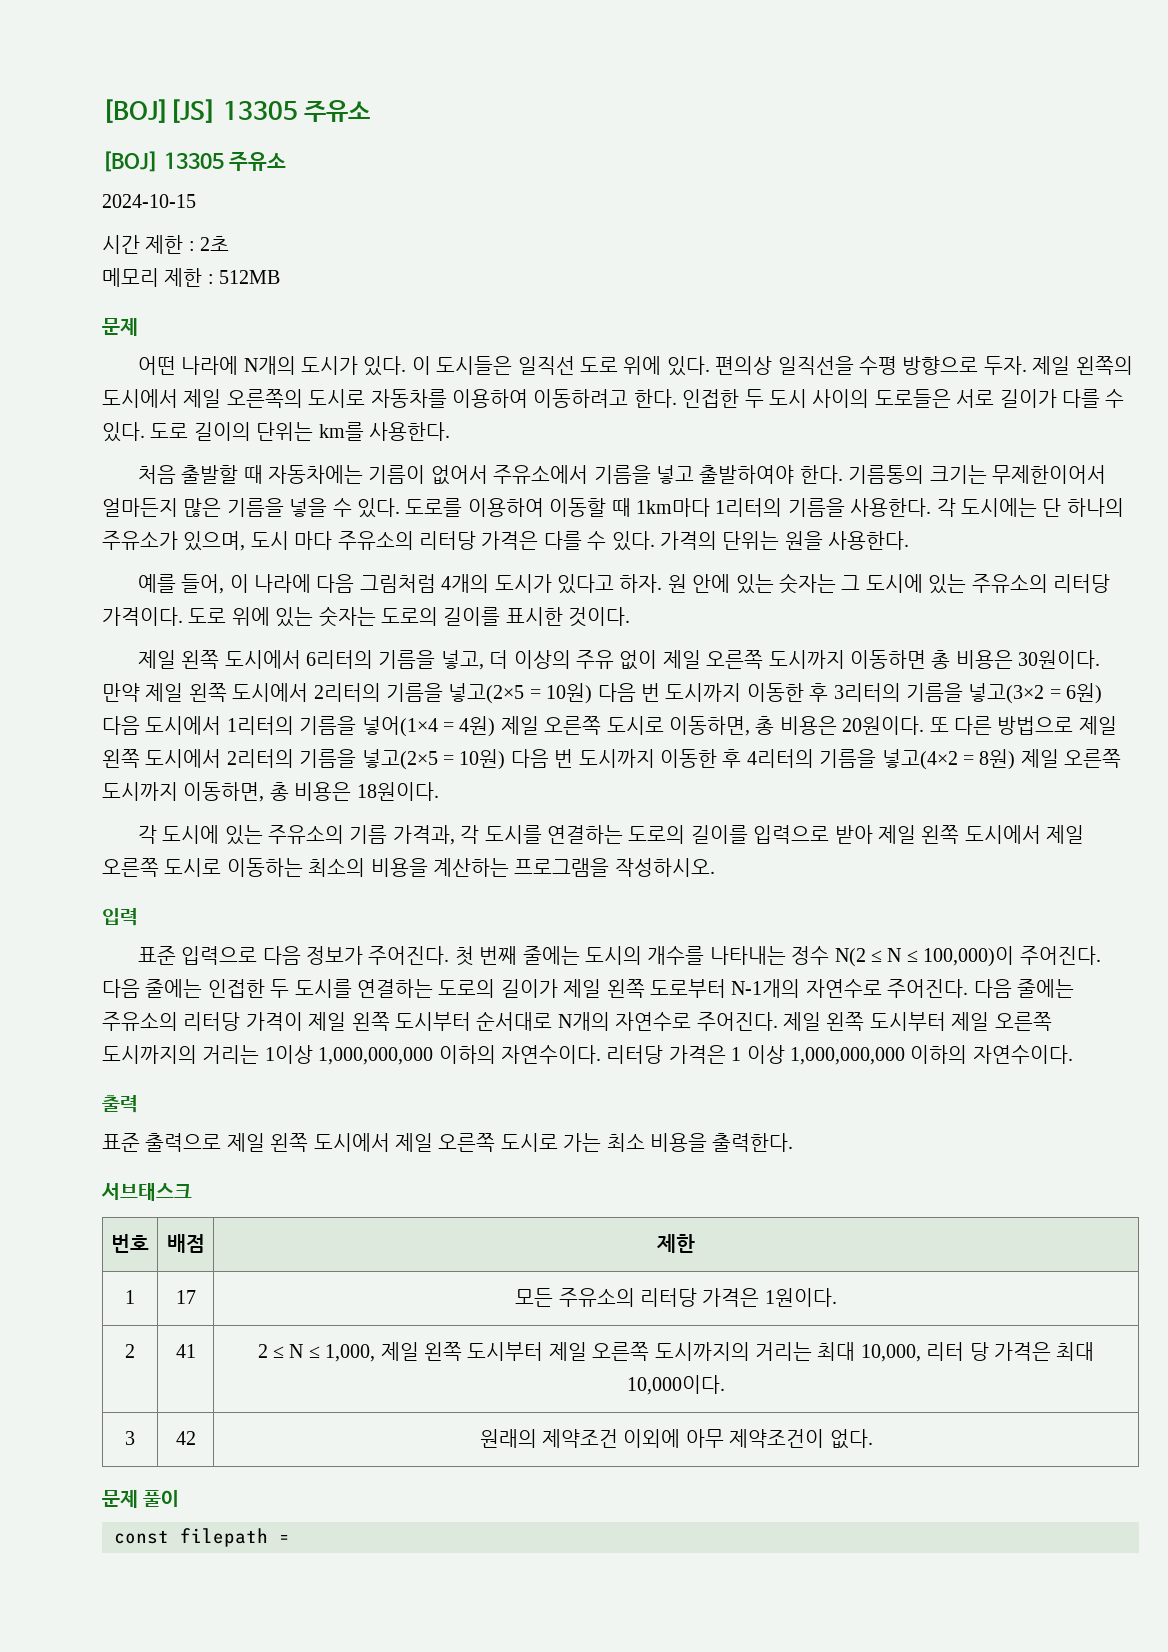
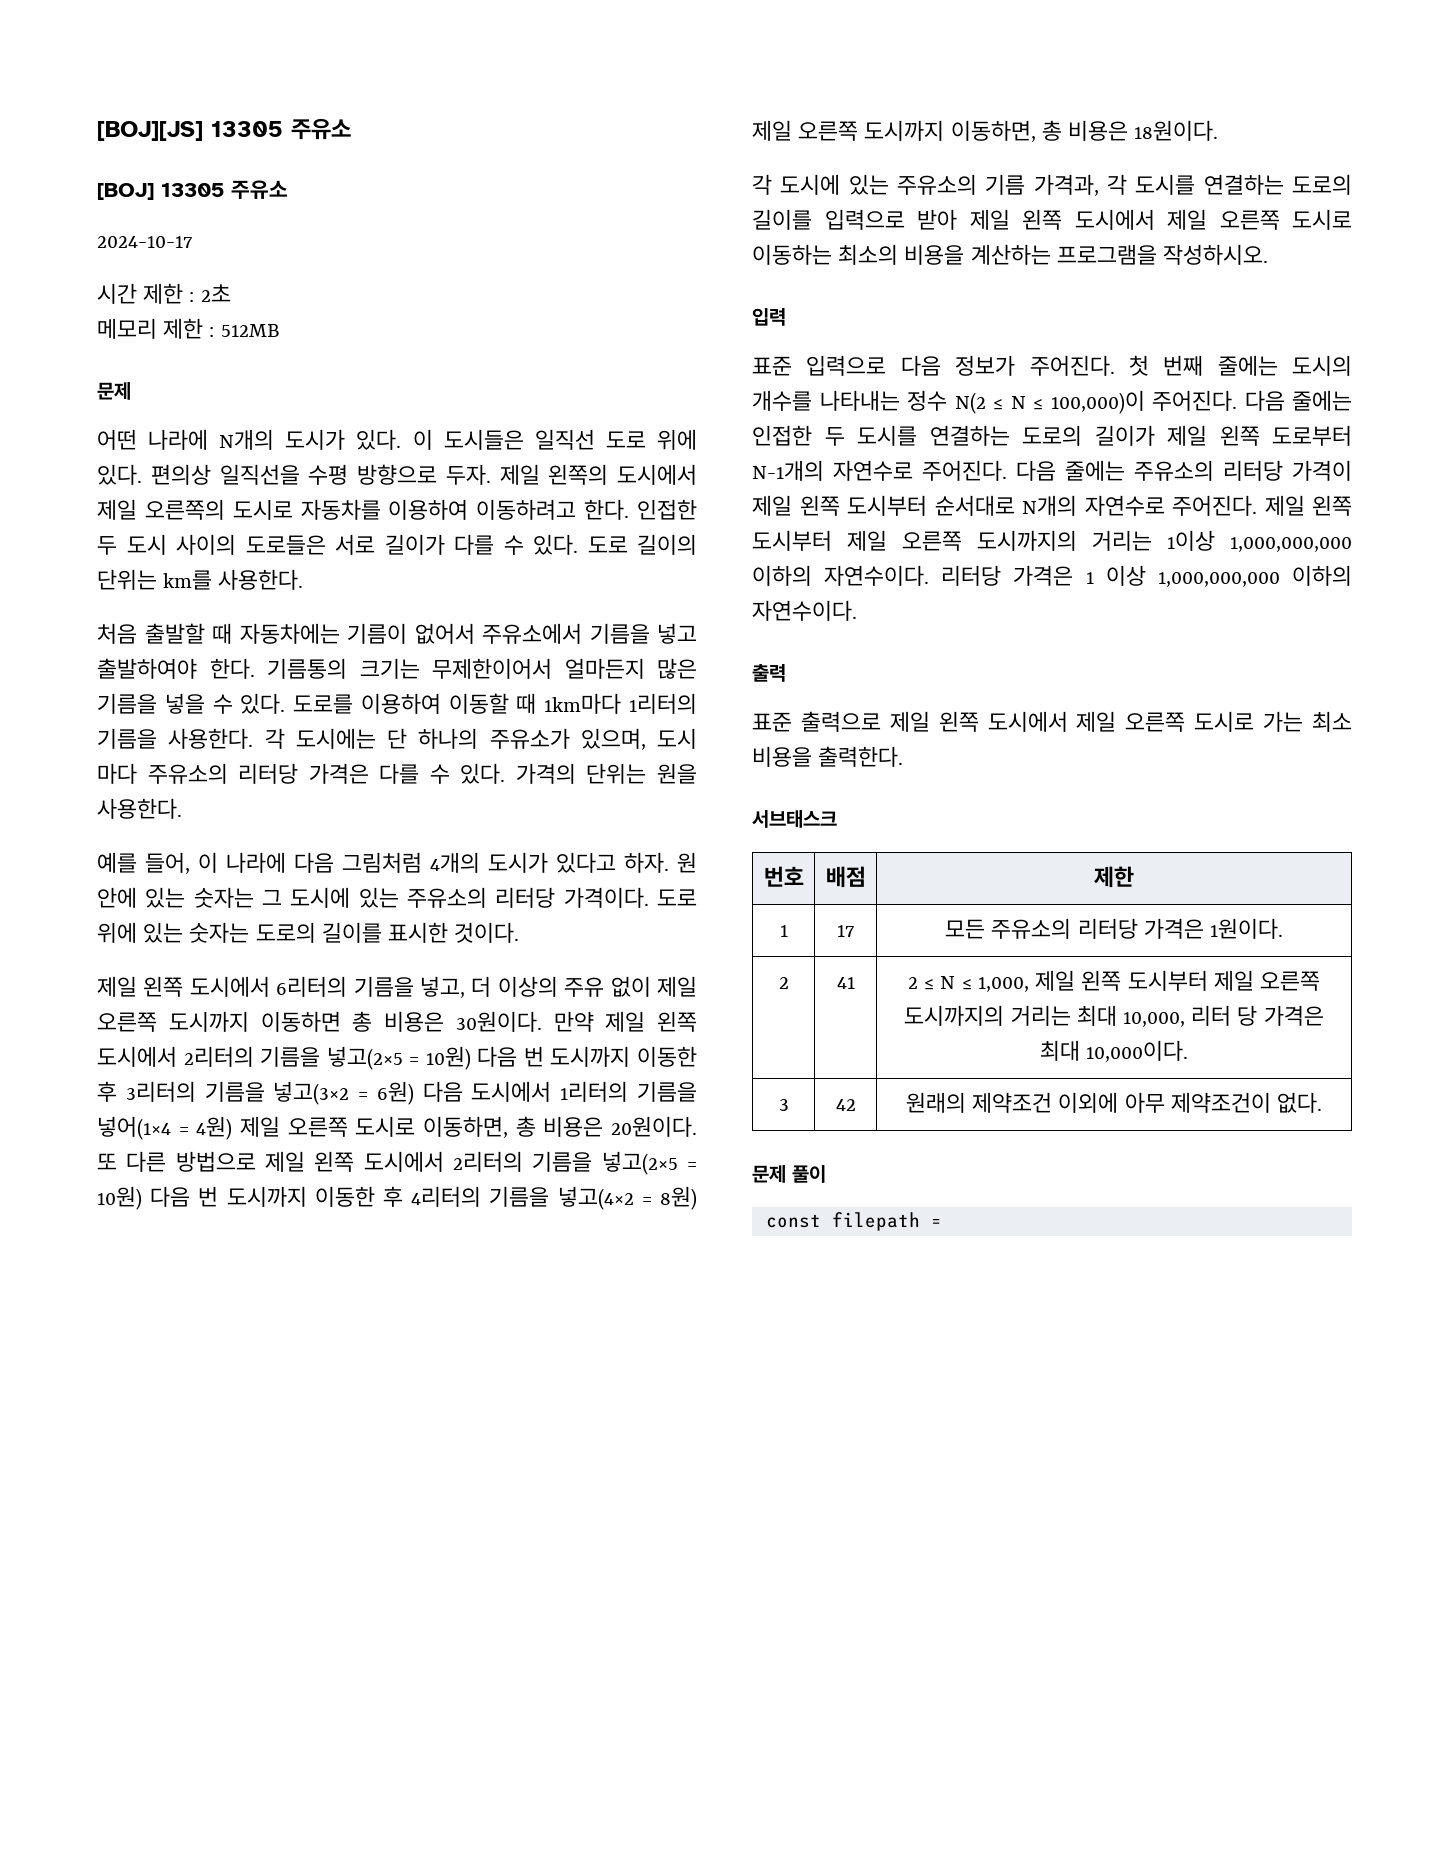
[102,194,196,208] 2024-10-15 -> [97,236,192,248] 2024-10-17

